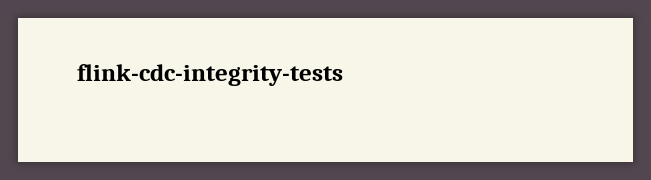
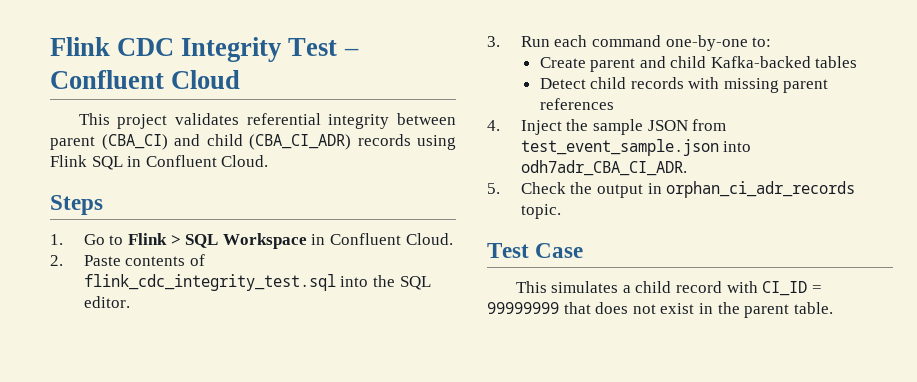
[77,64,343,86] flink-cdc-integrity-tests -> [50,37,359,62] [50,70,241,89] [78,113,456,129] [50,134,456,150] [50,155,269,170] [50,195,103,215] [50,233,453,249] [50,254,205,266] [83,274,431,291] [83,296,130,308] [487,35,772,51] [539,56,858,72] [539,77,829,93] [539,98,614,110] [487,119,727,135] [520,139,752,156] [520,160,687,176] [487,181,856,198] [520,204,561,219] [487,243,584,258] [515,281,822,296] [487,302,833,318] Flink CDC Integrity Test – Confluent Cloud // This project validates referential integrity between parent (CBA_CI) and child (CBA_CI_ADR) records using Flink SQL in Confluent Cloud. // Steps // 1. Go to Flink > SQL Workspace in Confluent Cloud. // 2. Paste contents of flink_cdc_integrity_test.sql into the SQL editor. // 3. Run each command one-by-one to: // Create parent and child Kafka-backed tables // Detect child records with missing parent references // 4. Inject the sample JSON from test_event_sample.json into odh7adr_CBA_CI_ADR. // 5. Check the output in orphan_ci_adr_records topic. // Test Case // This simulates a child record with CI_ID = 99999999 that does not exist in the parent table.

